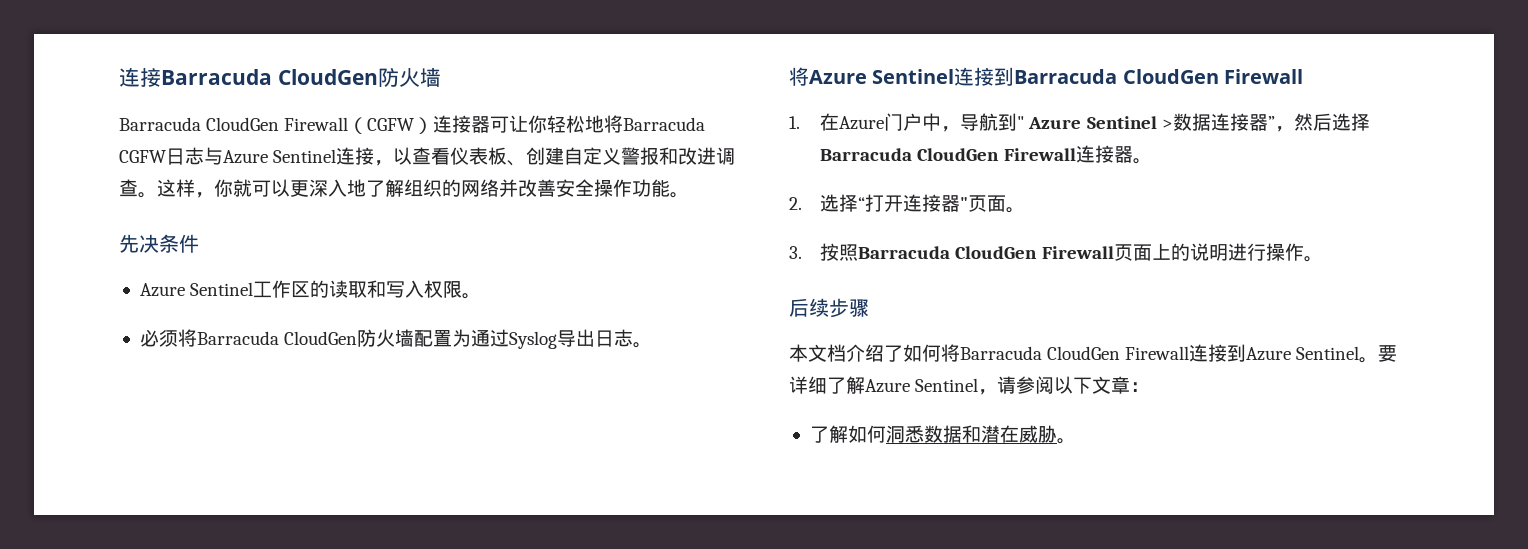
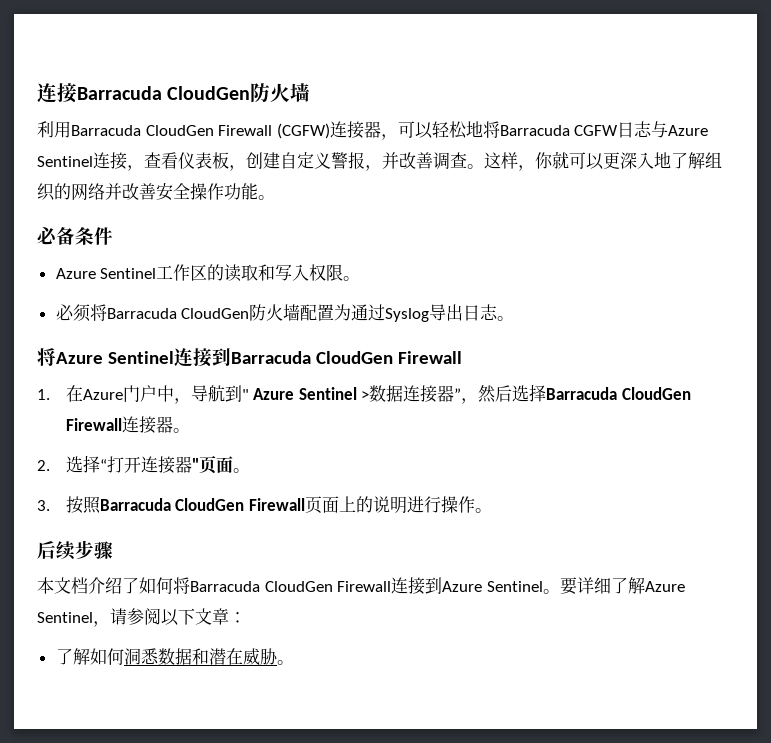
[119,115,548,134] Barracuda CloudGen Firewall（CGFW）连接器可让你 -> [37,121,433,140] 利用Barracuda CloudGen Firewall (CGFW)连接器，可以
[393,147,413,165] 以 -> (144, 168) none
[507,160,527,166] 、 -> [229,165,246,171] ，
[659,147,717,165] 和改进 -> [365,152,433,171] ，并改善
[119,234,159,253] 先决 -> [37,227,75,245] 必备

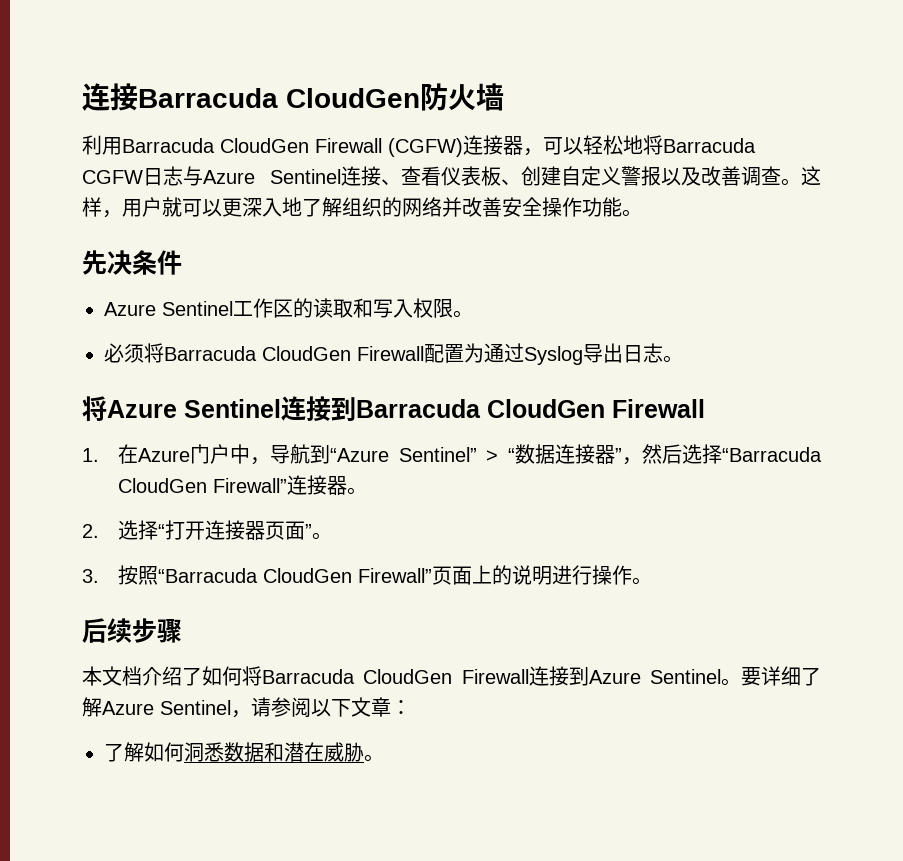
[127,165,144,171] ， -> [381,179,401,185] 、
[229,165,246,171] ， -> [501,179,521,185] 、
[365,152,399,171] ，并 -> [661,167,701,186] 以及
[535,152,553,169] 你 -> [122,197,162,217] 用户
[37,227,75,245] 必备 -> [82,250,132,275] 先决
[249,304,301,321] 防火墙 -> [357,346,424,361] Firewall
[241,387,370,400] " Azure Sentinel > -> [330,447,515,462] “Azure Sentinel” > “
[546,387,691,400] [65,418,122,431] Barracuda CloudGen Firewall -> [722,447,822,462] [118,478,288,493] “Barracuda CloudGen Firewall”
[191,455,233,474] "页面 -> [265,521,313,540] 页面”
[99,498,305,511] Barracuda CloudGen Firewall -> [158,568,433,583] “Barracuda CloudGen Firewall”

